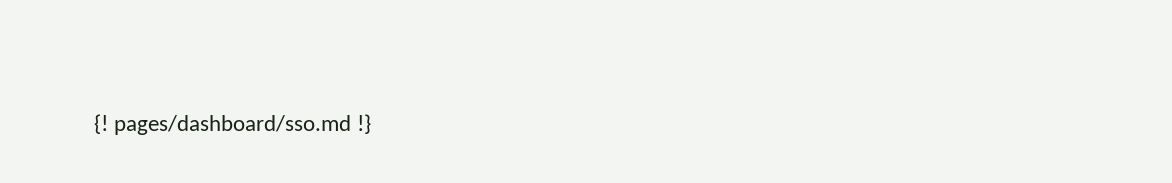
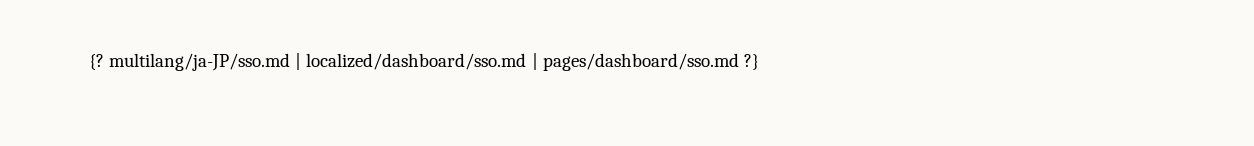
[94,114,372,135] {! pages/dashboard/sso.md !} -> [89,53,759,71] {? multilang/ja-JP/sso.md | localized/dashboard/sso.md | pages/dashboard/sso.md ?}

